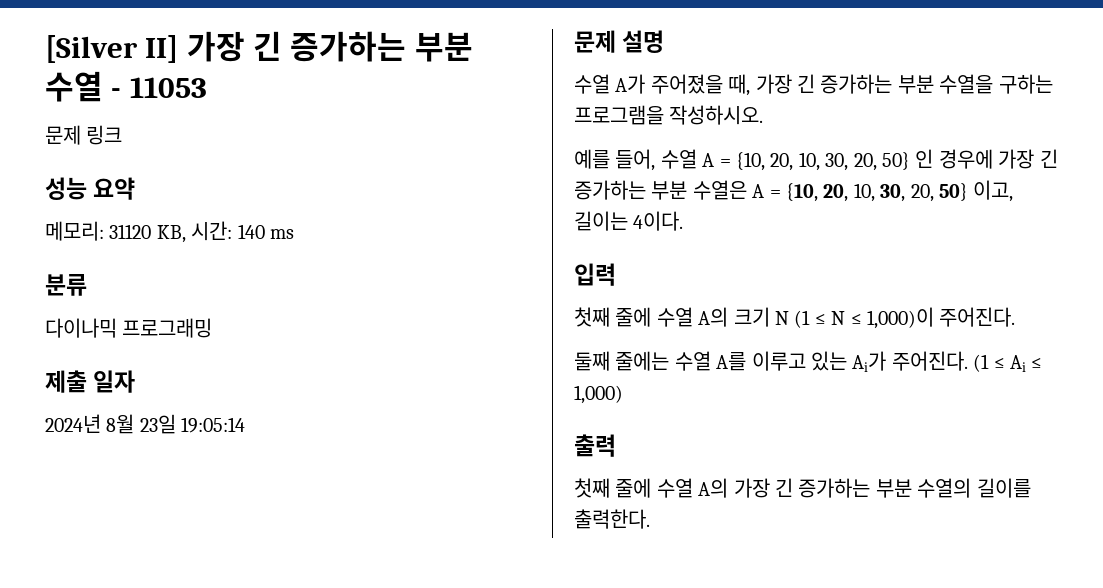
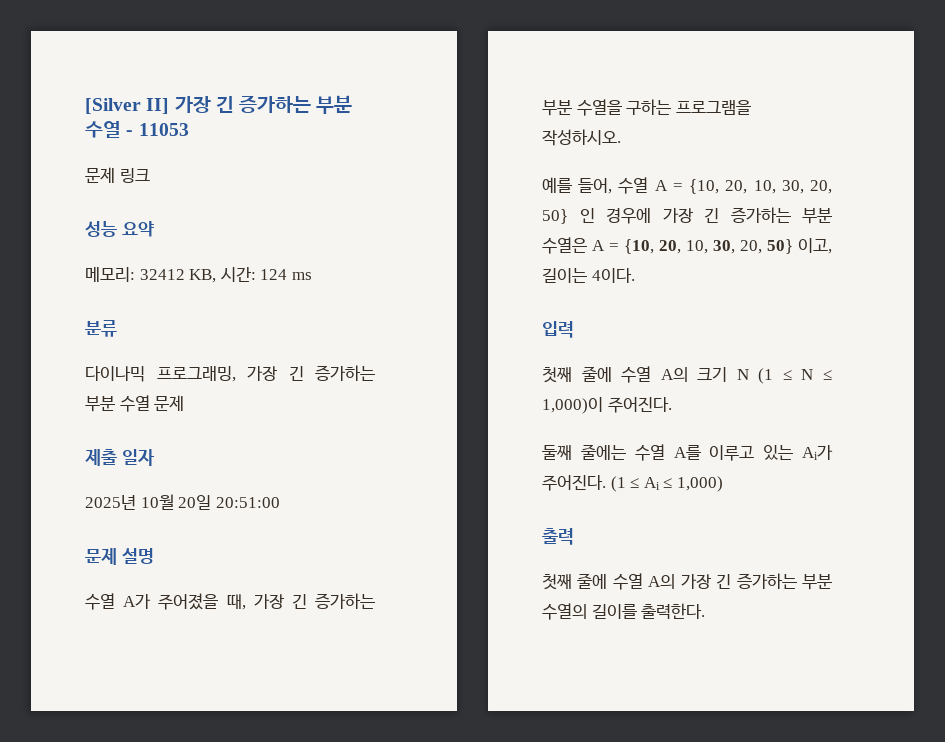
[109,224,152,239] 31120 -> [139,269,185,280] 32412
[237,224,265,239] 140 -> [260,269,288,280] 124
[122,318,213,338] [45,370,136,393] [45,414,246,434] 프로그래밍 // 제출 일자 // 2024년 8월 23일 19:05:14 -> [156,365,375,382] [85,395,185,412] [85,449,155,466] [85,494,280,510] 프로그래밍, 가장 긴 증가하는 부분 수열 문제 // 제출 일자 // 2025년 10월 20일 20:51:00

